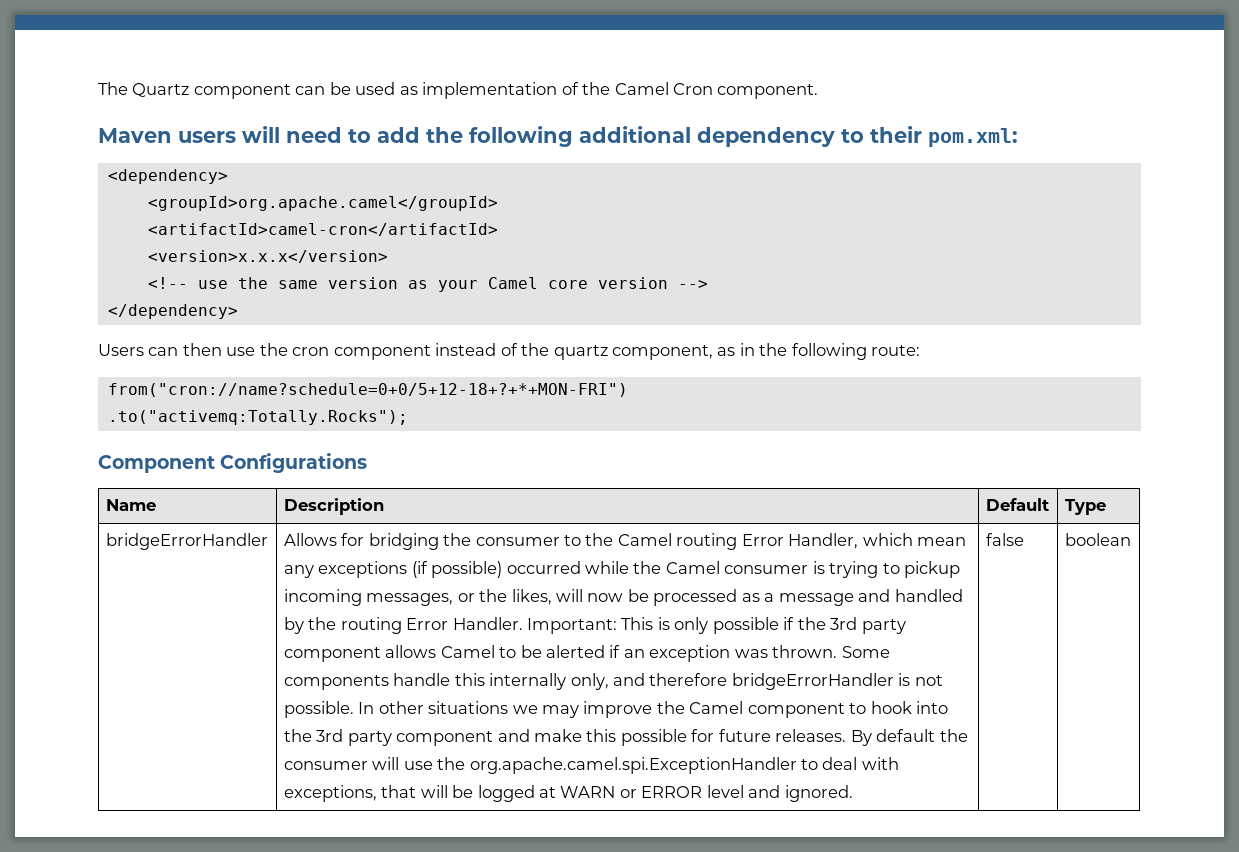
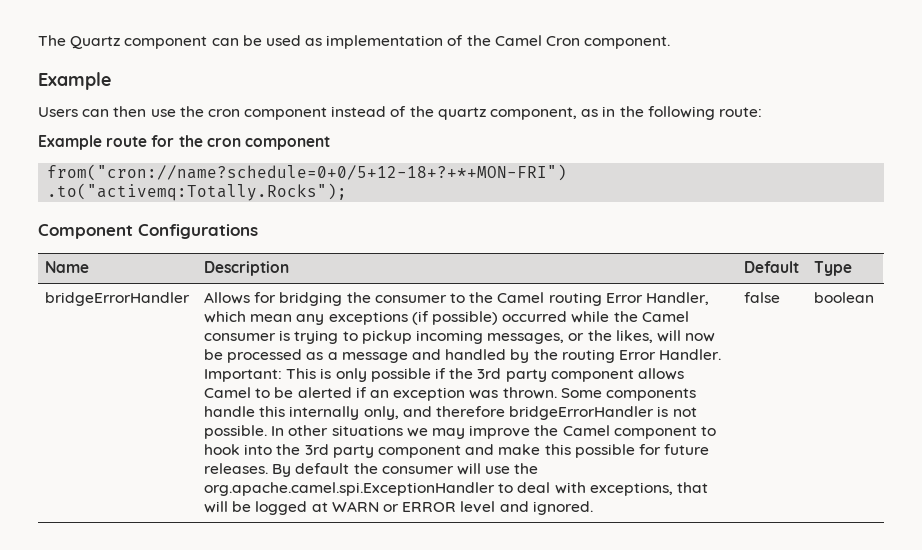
[98,126,1018,147] [107,169,228,184] [147,196,498,211] [147,223,498,236] [147,250,388,263] [147,277,708,292] [107,304,238,319] Maven users will need to add the following additional dependency to their pom.xml: // <dependency> // <groupId>org.apache.camel</groupId> // <artifactId>camel-cron</artifactId> // <version>x.x.x</version> // <!-- use the same version as your Camel core version --> // </dependency> -> [38,72,111,90] Example
(921, 350) none -> [38,135,330,150] // Example route for the cron component

